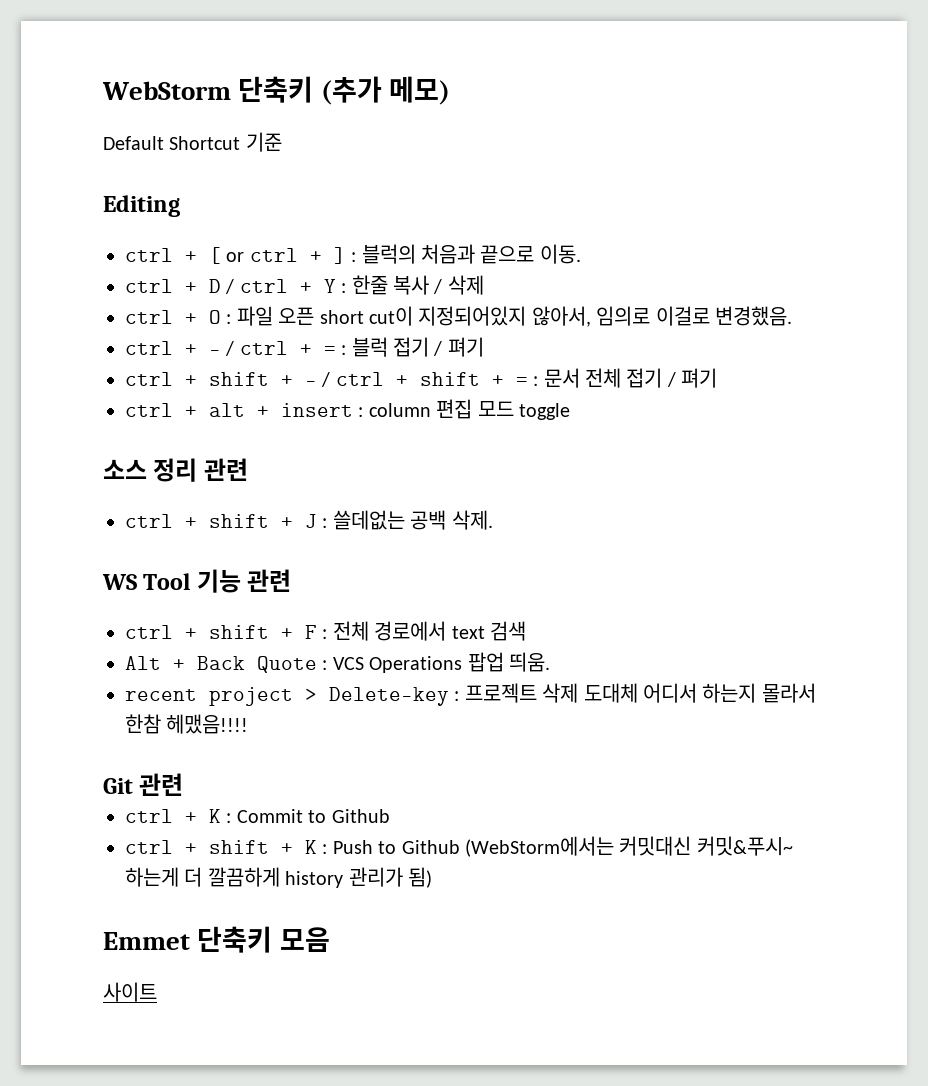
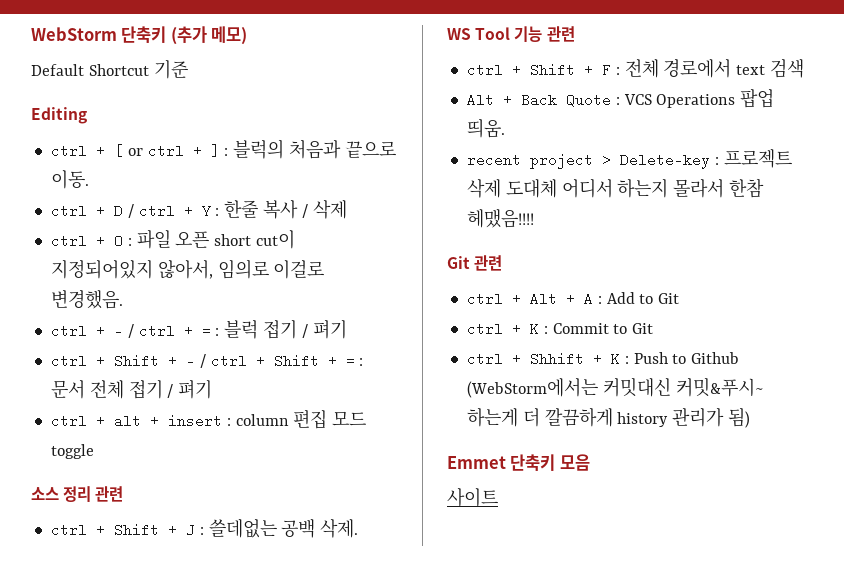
[209,372,480,387] shift + - / ctrl + shift -> [113,354,319,368] Shift + - / ctrl + Shift
[209,514,269,528] shift -> [113,523,159,537] Shift
[209,625,269,639] shift -> [529,63,575,77] Shift
(184, 784) none -> [466,292,680,306] // ctrl + Alt + A : Add to Git
[331,809,390,823] [125,840,269,854] Github // ctrl + shift -> [632,323,654,334] [466,352,584,366] Git // ctrl + Shhift

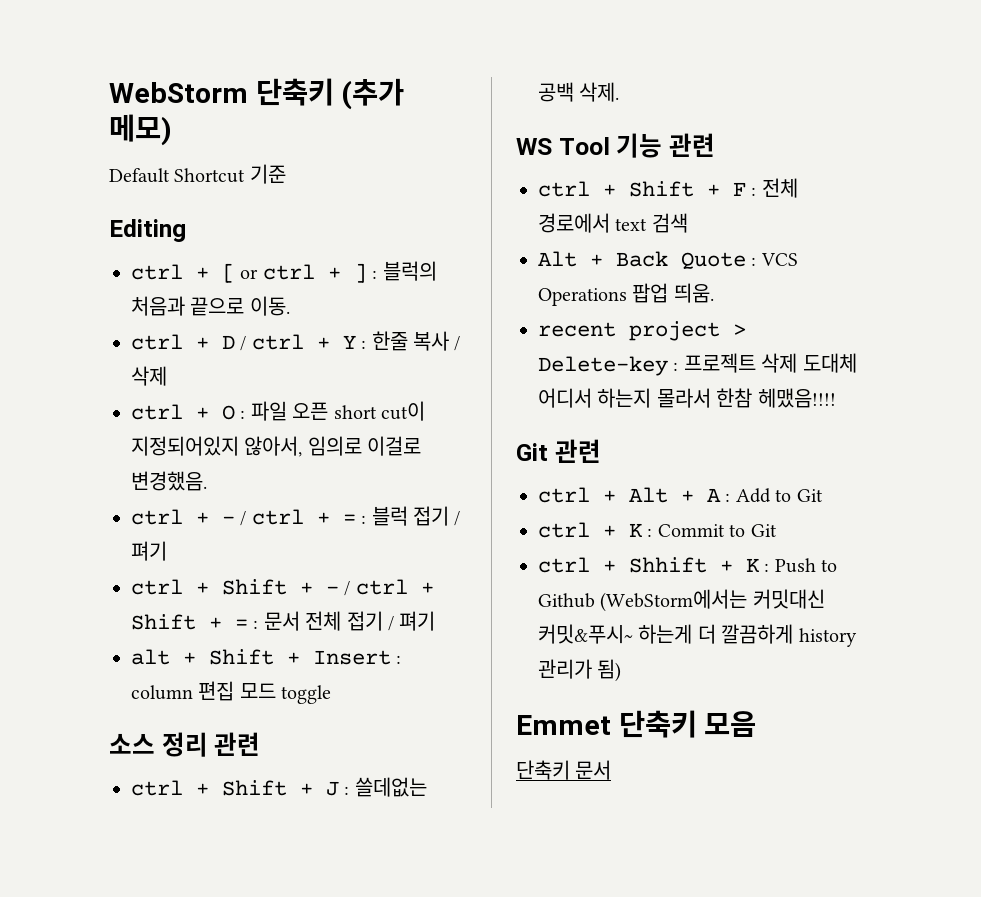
[50,414,222,428] ctrl + alt + insert -> [131,649,391,665] alt + Shift + Insert
[447,488,498,507] 사이트 -> [516,760,612,780] 단축키 문서

